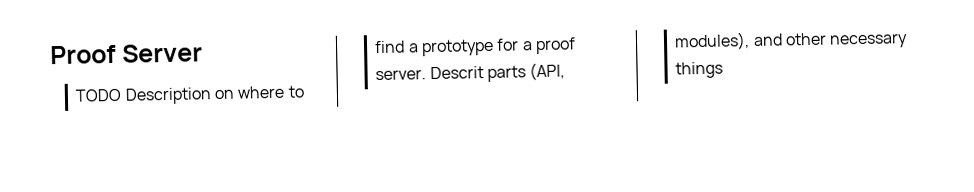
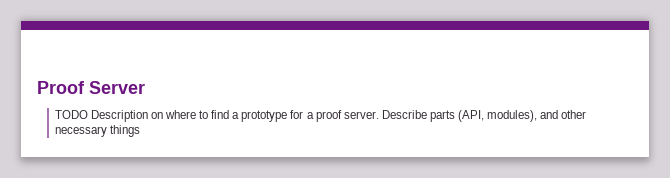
[429,66,484,80] Descrit -> [381,110,427,119] Describe

